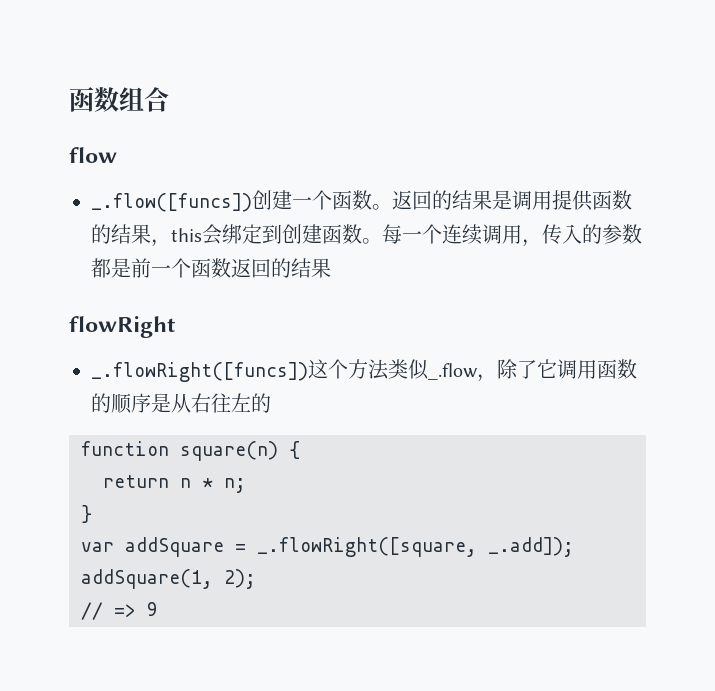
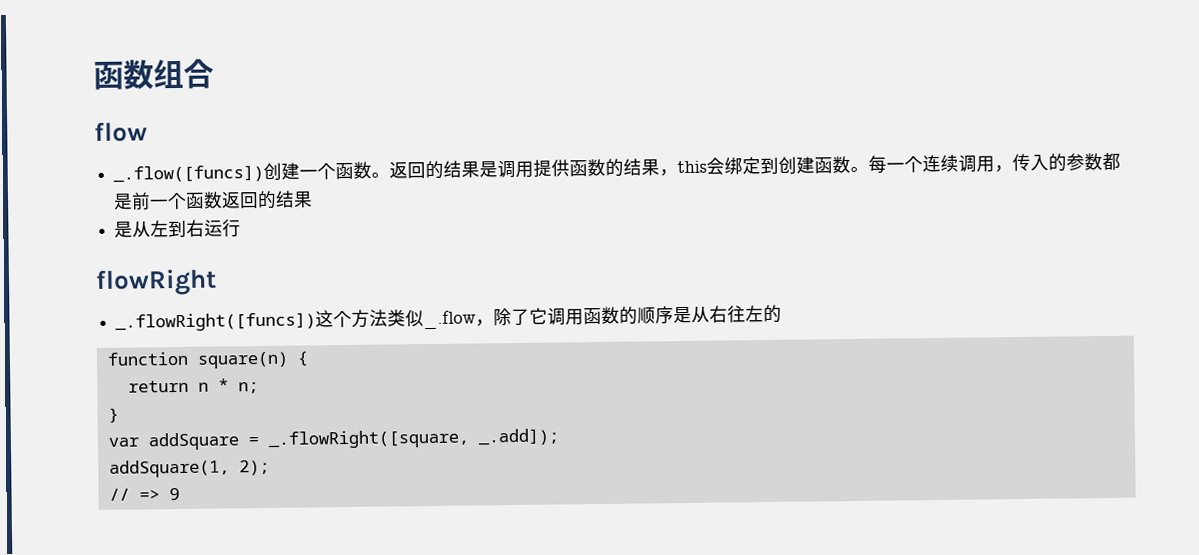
(331, 268) none -> [114,219,242,238] // 是从左到右运行

